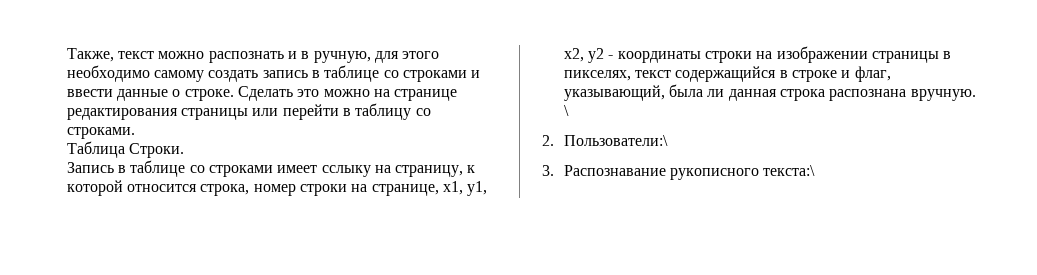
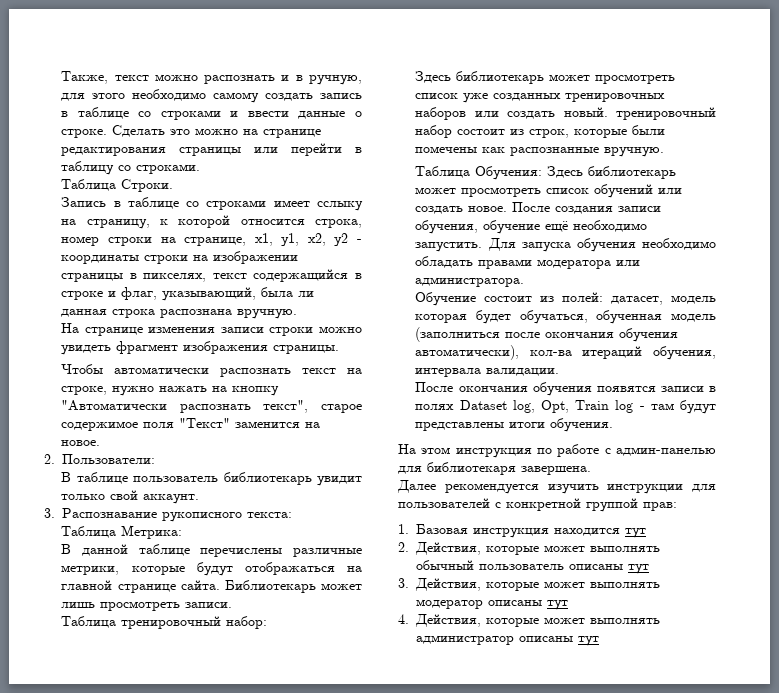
[563,105,569,116] [542,135,668,146] [542,165,816,180] \ // 2. Пользователи:\ // 3. Распознавание рукописного текста:\ -> [61,323,362,336] [61,341,340,355] [61,364,362,377] [61,386,280,396] [61,400,362,413] [61,418,321,431] [61,440,101,446] [44,454,155,464] [61,472,362,486] [61,490,200,504] [44,508,292,522] [61,525,183,539] [61,544,362,557] [61,562,362,576] [61,580,362,593] [61,601,233,611] [61,616,268,629] [415,71,676,84] [415,93,666,103] [415,107,716,120] [415,125,666,138] [415,146,665,157] [415,166,677,180] [415,184,683,198] [415,202,662,214] [415,220,648,234] [415,238,716,252] [415,256,641,269] [415,277,525,287] [415,292,716,306] [415,310,716,324] [415,327,679,342] [415,345,716,360] [415,368,560,377] [415,382,716,396] [415,400,716,414] [415,418,614,432] [398,444,716,458] [398,462,591,475] [397,480,716,494] [398,498,677,512] [398,524,646,538] [398,542,660,555] [416,560,649,574] [398,578,660,591] [416,599,568,610] [398,614,660,627] [416,635,599,646] На странице изменения записи строки можно увидеть фрагмент изображения страницы. // Чтобы автоматически распознать текст на строке, нужно нажать на кнопку "Автоматически распознать текст", старое содержимое поля "Текст" заменится на новое. // 2. Пользователи: // В таблице пользователь библиотекарь увидит только свой аккаунт. // 3. Распознавание рукописного текста: // Таблица Метрика: // В данной таблице перечислены различные метрики, которые будут отображаться на главной странице сайта. Библиотекарь может лишь просмотреть записи. // Таблица тренировочный набор: // Здесь библиотекарь может просмотреть список уже созданных тренировочных наборов или создать новый. тренировочный набор состоит из строк, которые были помечены как распознанные вручную. // Таблица Обучения: Здесь библиотекарь может просмотреть список обучений или создать новое. После создания записи обучения, обучение ещё необходимо запустить. Для запуска обучения необходимо обладать правами модератора или администратора. // Обучение состоит из полей: датасет, модель которая будет обучаться, обученная модель (заполниться после окончания обучения автоматически), кол-ва итераций обучения, интервала валидации. // После окончания обучения появятся записи в полях Dataset log, Opt, Train log - там будут представлены итоги обучения. // На этом инструкция по работе с админ-панелью для библиотекаря завершена. // Далее рекомендуется изучить инструкции для пользователей с конкретной группой прав: // 1. Базовая инструкция находится тут // 2. Действия, которые может выполнять обычный пользователь описаны тут // 3. Действия, которые может выполнять модератор описаны тут // 4. Действия, которые может выполнять администратор описаны тут

